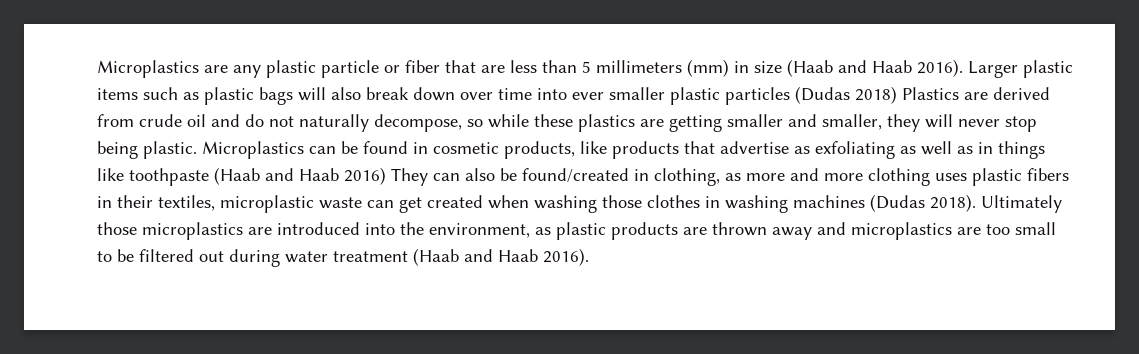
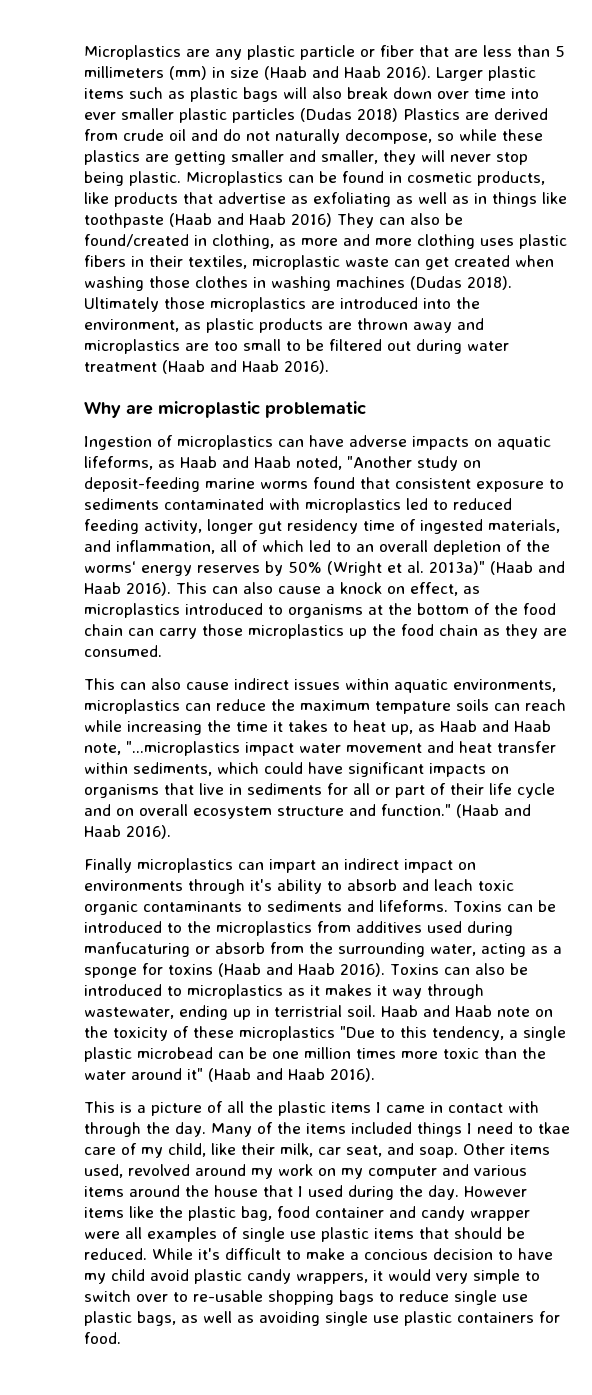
(589, 257) none -> [84,401,367,418] [84,435,551,450] [84,456,481,471] [84,477,564,492] [84,498,512,513] [84,519,560,534] [84,540,550,555] [84,561,565,576] [84,582,480,596] [84,603,556,618] [84,624,567,639] [84,645,162,657] [84,678,556,693] [84,699,566,714] [84,720,551,735] [84,741,556,756] [84,762,509,777] [84,783,555,798] [84,804,531,819] [84,825,171,839] [84,858,476,873] [84,879,514,894] [84,900,556,915] [84,921,513,936] [84,942,562,957] [84,963,528,978] [84,984,484,999] [84,1005,553,1020] [84,1026,566,1041] [84,1047,546,1062] [84,1068,375,1082] [84,1101,539,1116] [84,1122,570,1137] [84,1143,550,1158] [84,1164,527,1179] [84,1185,527,1200] [84,1206,530,1221] [84,1227,525,1242] [84,1248,553,1260] [84,1269,540,1284] [84,1290,528,1305] [84,1311,560,1326] [84,1332,121,1344] // Why are microplastic problematic // Ingestion of microplastics can have adverse impacts on aquatic lifeforms, as Haab and Haab noted, "Another study on deposit-feeding marine worms found that consistent exposure to sediments contaminated with microplastics led to reduced feeding activity, longer gut residency time of ingested materials, and inflammation, all of which led to an overall depletion of the worms‘ energy reserves by 50% (Wright et al. 2013a)" (Haab and Haab 2016). This can also cause a knock on effect, as microplastics introduced to organisms at the bottom of the food chain can carry those microplastics up the food chain as they are consumed. // This can also cause indirect issues within aquatic environments, microplastics can reduce the maximum tempature soils can reach while increasing the time it takes to heat up, as Haab and Haab note, "...microplastics impact water movement and heat transfer within sediments, which could have significant impacts on organisms that live in sediments for all or part of their life cycle and on overall ecosystem structure and function." (Haab and Haab 2016). // Finally microplastics can impart an indirect impact on environments through it's ability to absorb and leach toxic organic contaminants to sediments and lifeforms. Toxins can be introduced to the microplastics from additives used during manfucaturing or absorb from the surrounding water, acting as a sponge for toxins (Haab and Haab 2016). Toxins can also be introduced to microplastics as it makes it way through wastewater, ending up in terristrial soil. Haab and Haab note on the toxicity of these microplastics "Due to this tendency, a single plastic microbead can be one million times more toxic than the water around it" (Haab and Haab 2016). // This is a picture of all the plastic items I came in contact with through the day. Many of the items included things I need to tkae care of my child, like their milk, car seat, and soap. Other items used, revolved around my work on my computer and various items around the house that I used during the day. However items like the plastic bag, food container and candy wrapper were all examples of single use plastic items that should be reduced. While it's difficult to make a concious decision to have my child avoid plastic candy wrappers, it would very simple to switch over to re-usable shopping bags to reduce single use plastic bags, as well as avoiding single use plastic containers for food.

